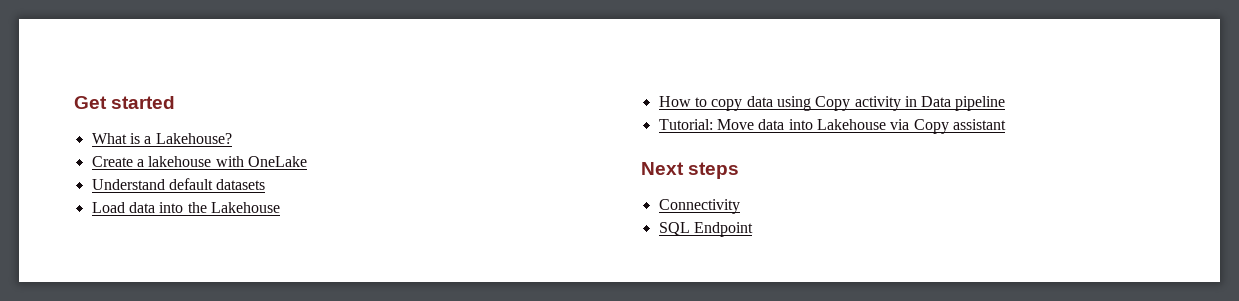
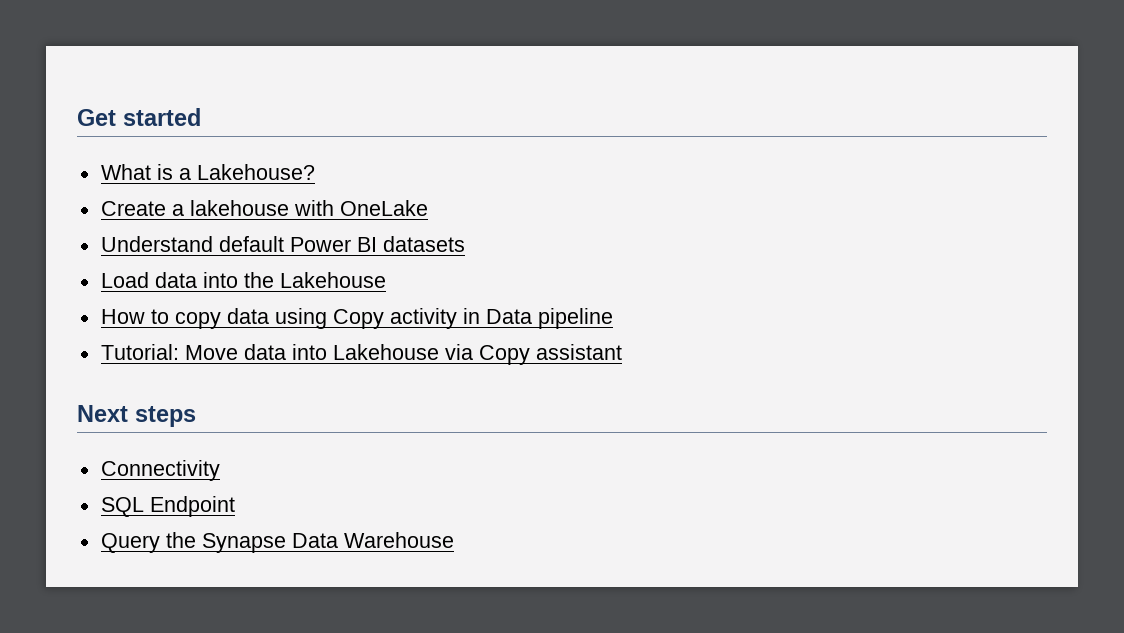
(213, 184) none -> [289,237,377,252] Power BI
(753, 229) none -> [100,532,454,553] // Query the Synapse Data Warehouse

